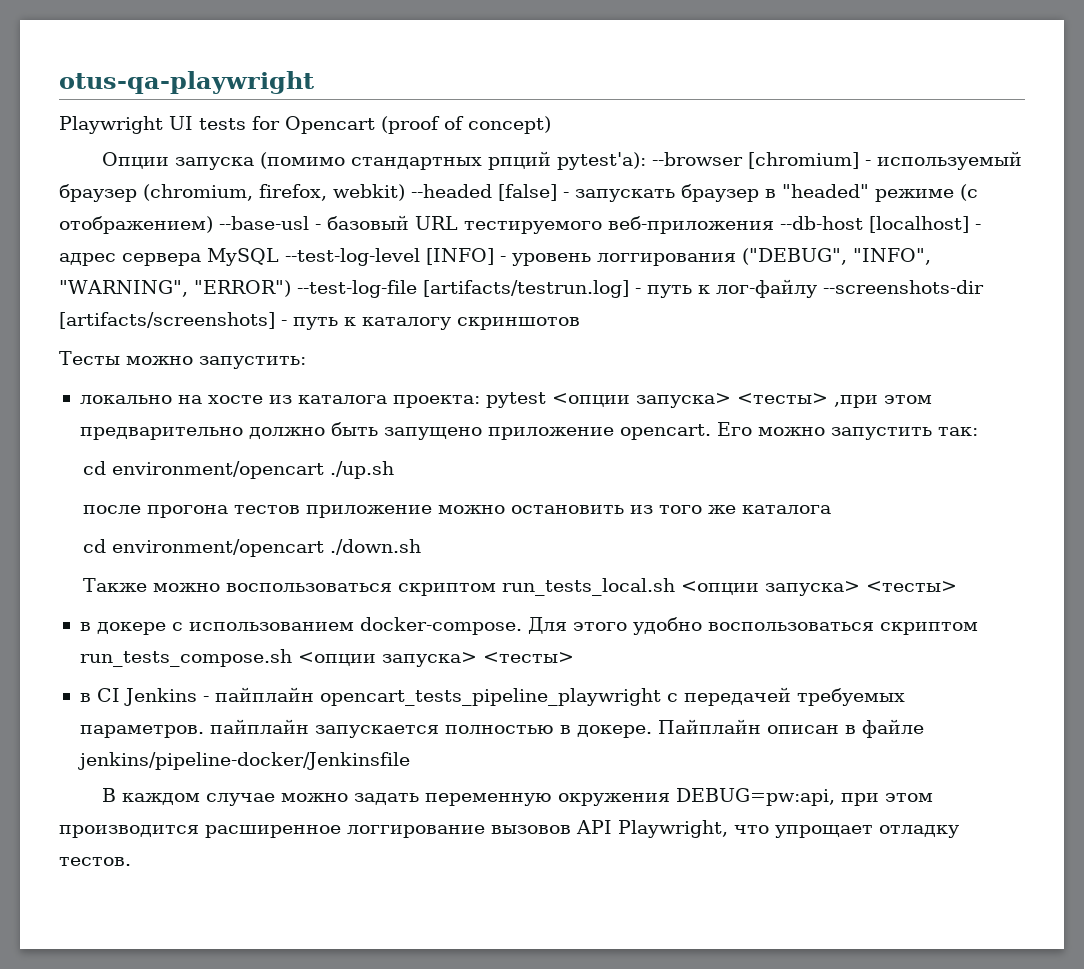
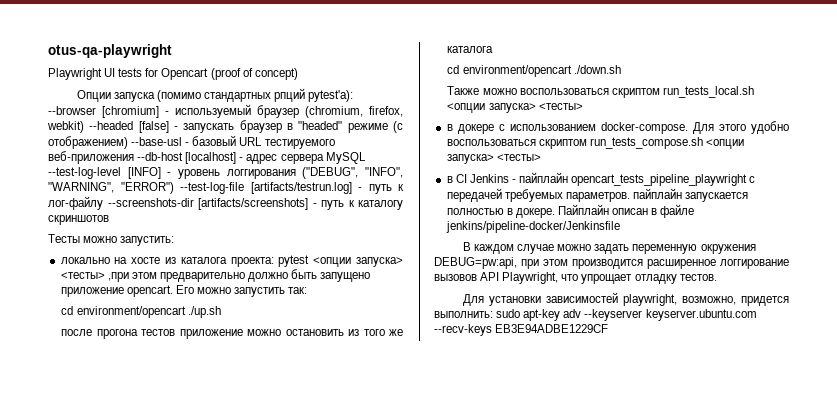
(131, 861) none -> [462,292,789,306] [434,309,757,321] [434,324,609,336] // Для установки зависимостей playwright, возможно, придется выполнить: sudo apt-key adv --keyserver keyserver.ubuntu.com --recv-keys EB3E94ADBE1229CF

